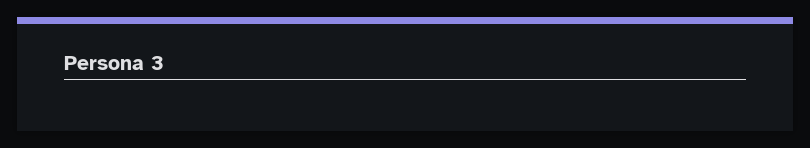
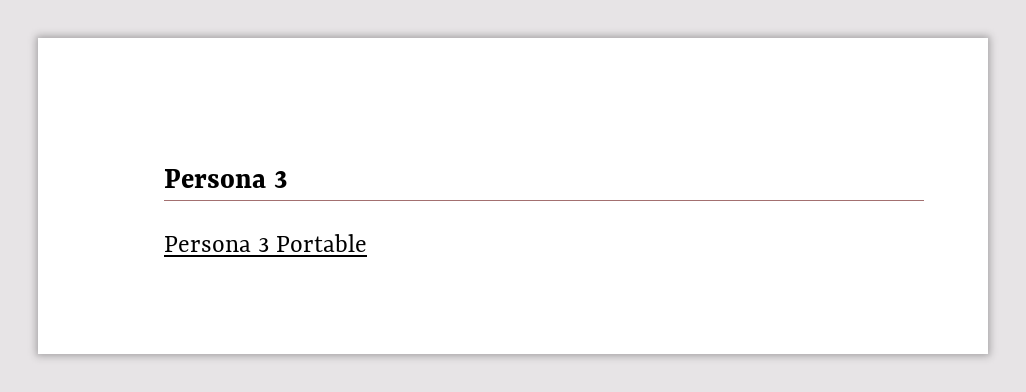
[64,56,164,70] Persona 3 -> [164,169,288,188] [164,234,368,252] Persona 3 // Persona 3 Portable

